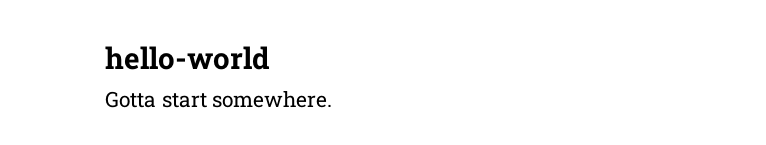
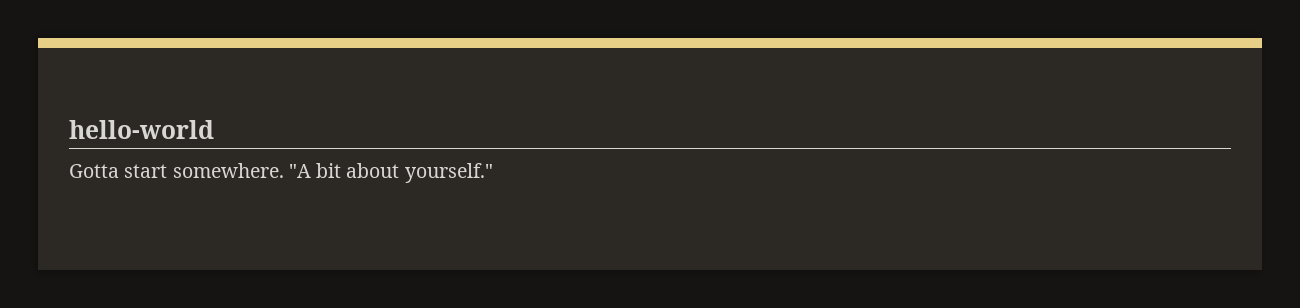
(333, 99) none -> [288,163,493,183] "A bit about yourself."

